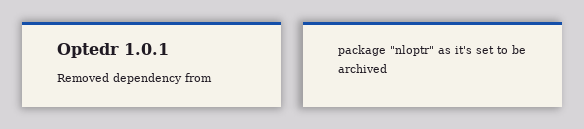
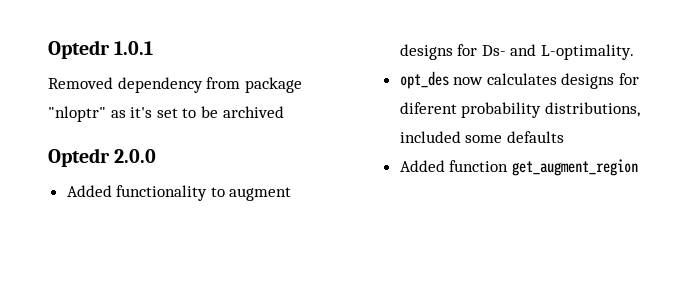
(387, 68) none -> [48,148,157,167] [66,185,292,201] [399,44,635,60] [399,71,640,89] [399,102,640,118] [399,131,564,143] [399,159,638,176] // Optedr 2.0.0 // Added functionality to augment designs for Ds- and L-optimality. // opt_des now calculates designs for diferent probability distributions, included some defaults // Added function get_augment_region

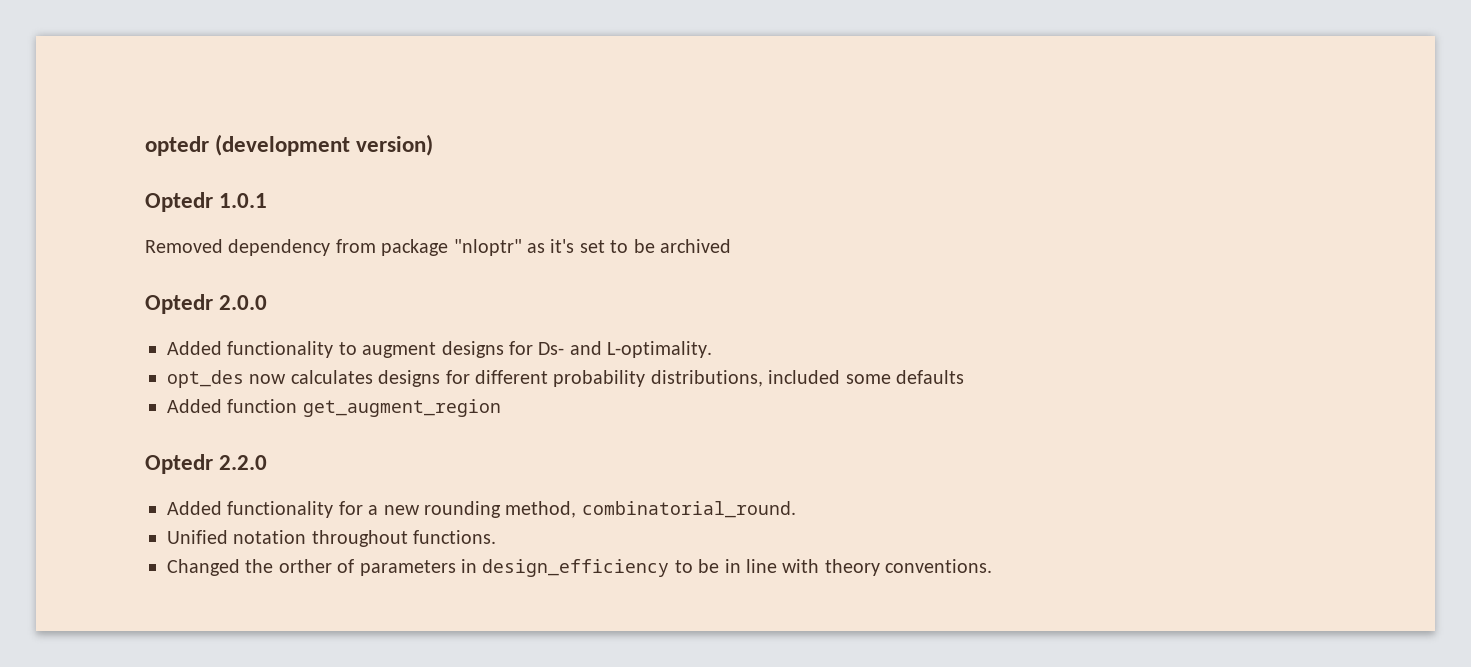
(48, 49) none -> [145,134,434,156] optedr (development version) //
[399,102,457,114] diferent -> [475,370,548,384] different
(638, 167) none -> [145,454,268,474] [167,501,796,518] [167,530,497,547] [167,559,993,577] // Optedr 2.2.0 // Added functionality for a new rounding method, combinatorial_round. // Unified notation throughout functions. // Changed the orther of parameters in design_efficiency to be in line with theory conventions.

